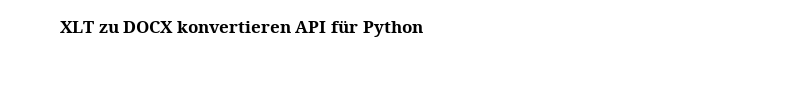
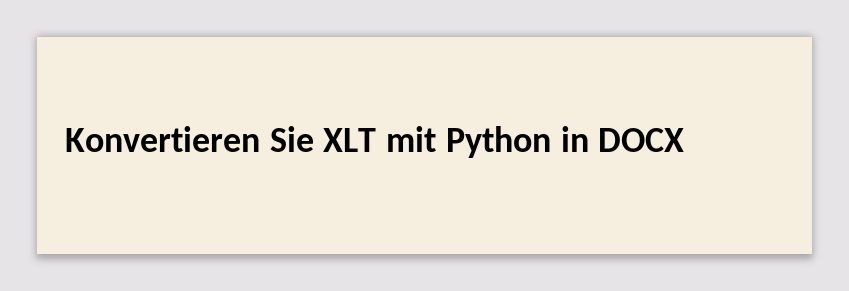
[60,20,423,37] XLT zu DOCX konvertieren API für Python -> [65,126,685,158] Konvertieren Sie XLT mit Python in DOCX

